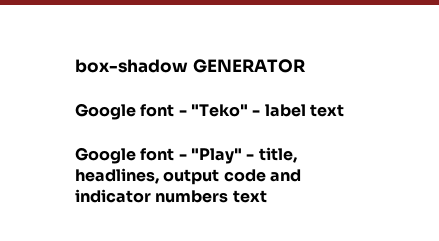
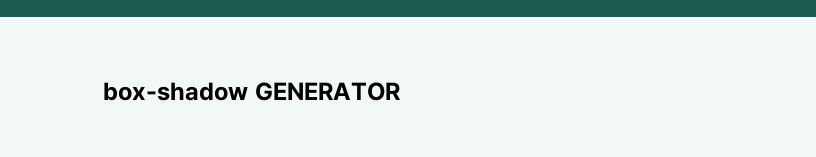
[75,103,344,120] [75,147,297,164] [75,168,301,185] [75,189,267,203] // Google font - "Teko" - label text // Google font - "Play" - title, headlines, output code and indicator numbers text -> (401, 91) none

